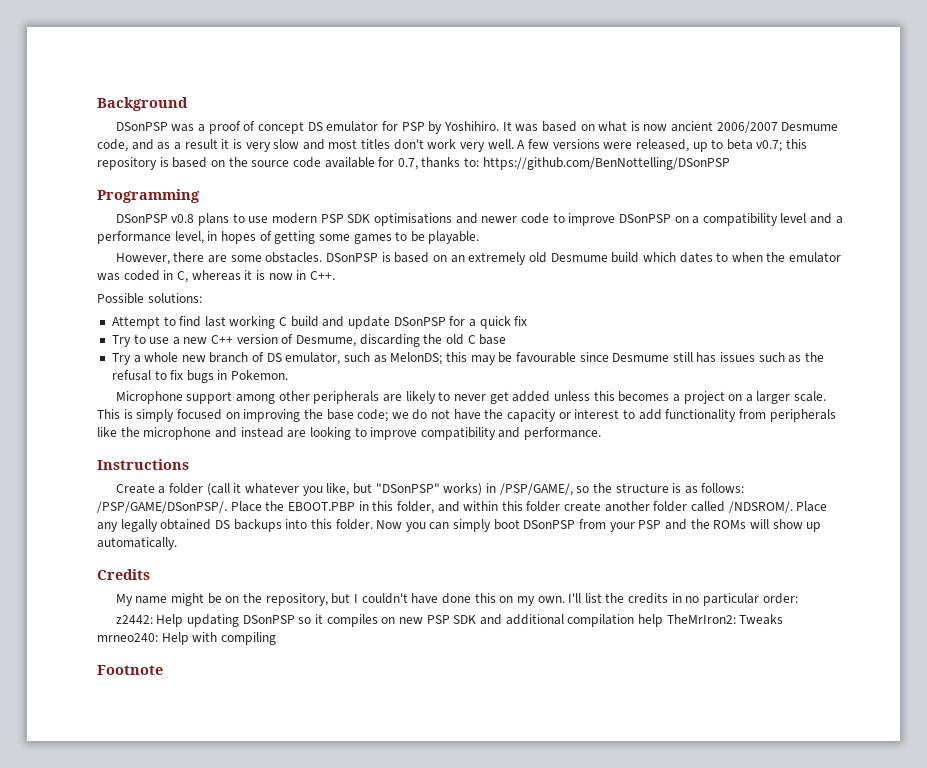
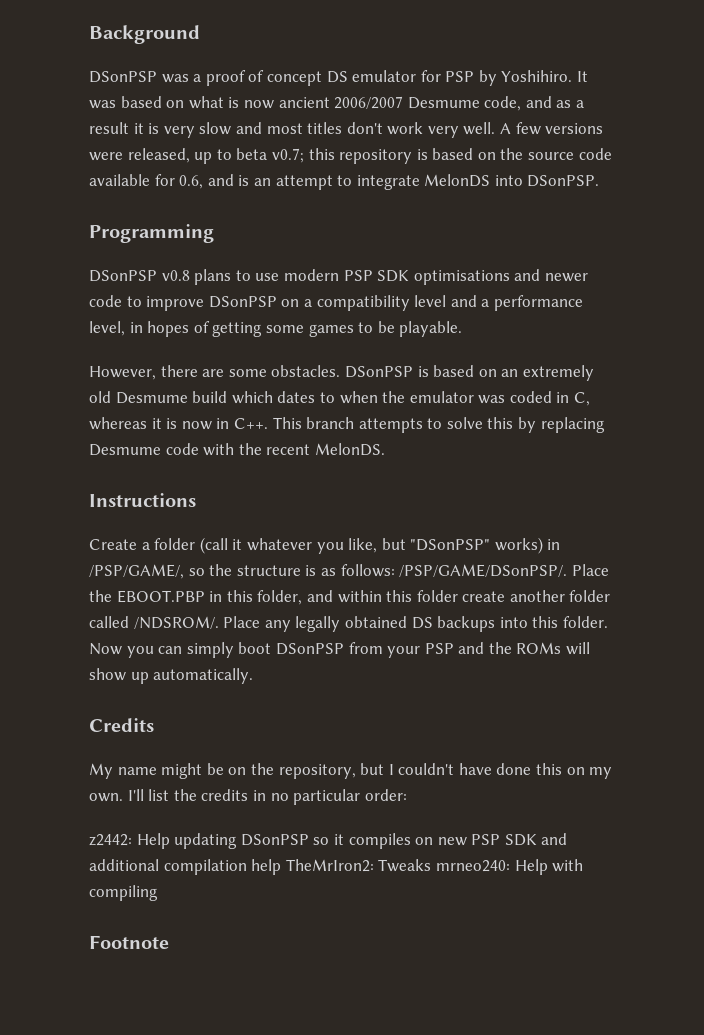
[397,157,730,170] 0.7, thanks to: https://github.com/BenNottelling/DSonPSP -> [179,174,600,190] 0.6, and is an attempt to integrate MelonDS into DSonPSP.
[97,293,202,304] [111,316,528,329] [111,334,507,347] [111,352,825,365] [111,370,289,383] [115,391,827,404] [97,409,836,422] [97,427,602,440] // Possible solutions: // Attempt to find last working C build and update DSonPSP for a quick fix // Try to use a new C++ version of Desmume, discarding the old C base // Try a whole new branch of DS emulator, such as MelonDS; this may be favourable since Desmume still has issues such as the refusal to fix bugs in Pokemon. // Microphone support among other peripherals are likely to never get added unless this becomes a project on a larger scale. This is simply focused on improving the base code; we do not have the capacity or interest to add functionality from peripherals like the microphone and instead are looking to improve compatibility and performance. -> [272,417,605,433] [89,443,385,456] This branch attempts to solve this by replacing Desmume code with the recent MelonDS.

